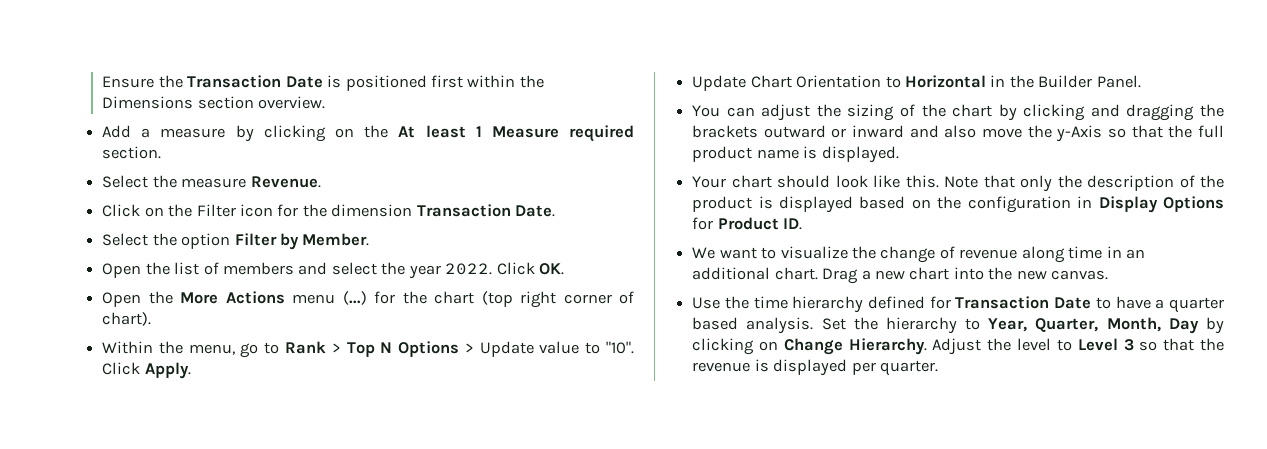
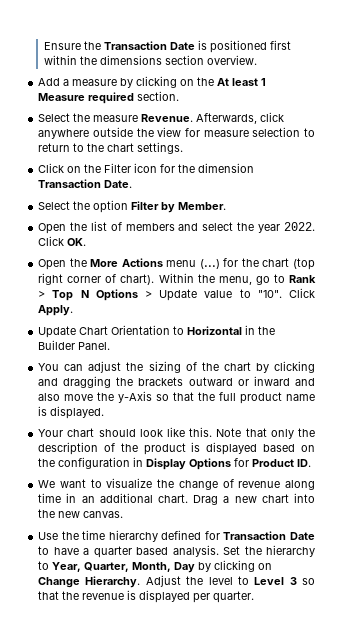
[102,96,194,109] Dimensions -> [99,55,162,65] dimensions
(321, 182) none -> [196,112,285,124] [38,127,315,139] [38,142,184,154] Afterwards, click anywhere outside the view for measure selection to return to the chart settings.
(152, 319) // -> (155, 279) none

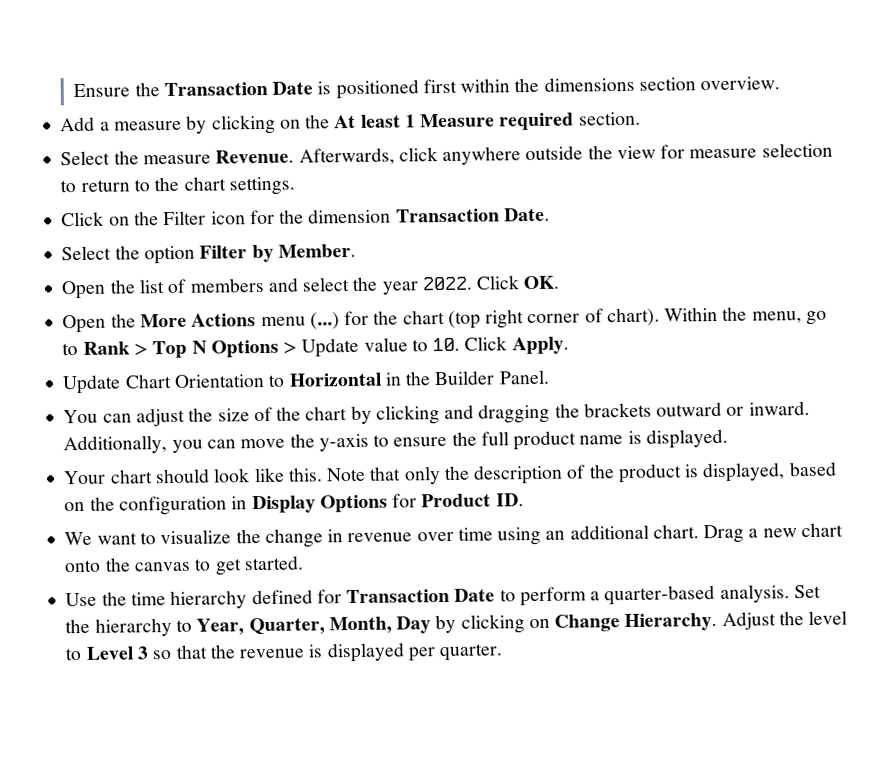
[257,290,282,298] "10". -> [432,337,461,352] 10.
[148,361,181,373] sizing -> [217,408,250,422] size
[253,376,315,386] [38,391,195,403] inward and also move the y-Axis so that -> [748,400,810,416] [63,433,448,455] inward. Additionally, you can move the y-axis to ensure
[206,442,258,455] displayed -> [702,462,786,483] displayed,
[222,479,315,490] [38,493,77,503] of revenue along time in -> [327,526,542,546] in revenue over time using
[294,493,315,503] [38,509,124,518] into the new canvas. -> [64,555,304,576] onto the canvas to get started.
[53,546,169,558] have a quarter based -> [519,585,716,607] perform a quarter-based

